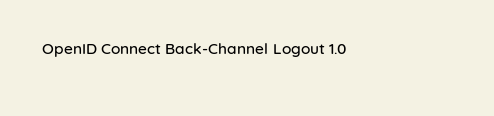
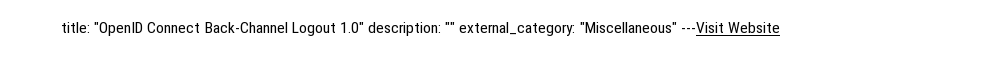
[42,44,97,57] OpenID -> [61,22,144,36] title: "OpenID
[328,44,346,54] 1.0 -> [339,22,781,36] 1.0" description: "" external_category: "Miscellaneous" ---Visit Website

